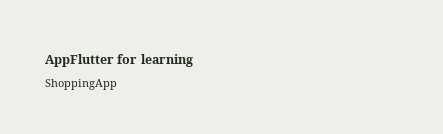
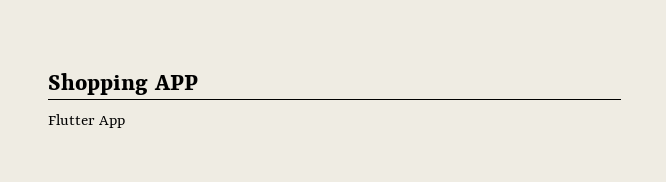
[45,54,193,67] [45,79,117,90] AppFlutter for learning // ShoppingApp -> [48,73,199,95] [48,114,126,128] Shopping APP // Flutter App

